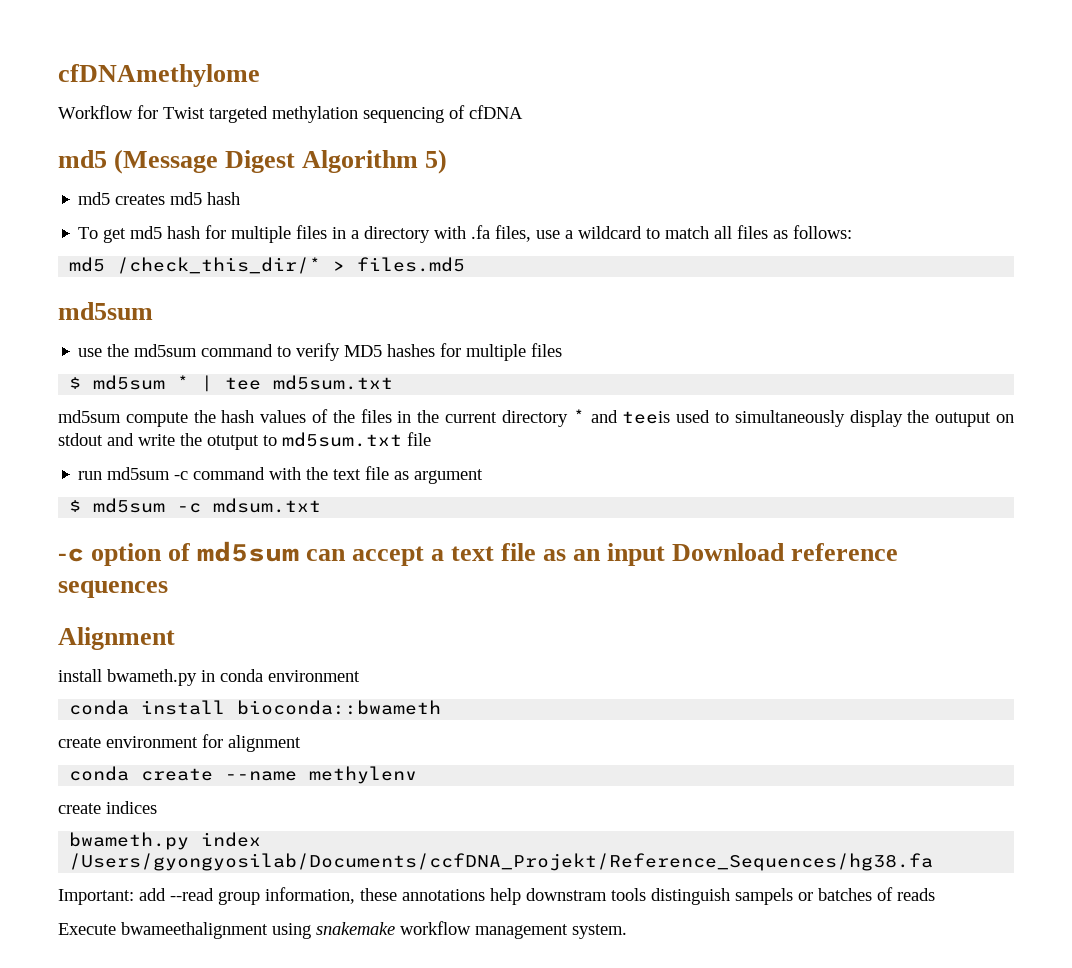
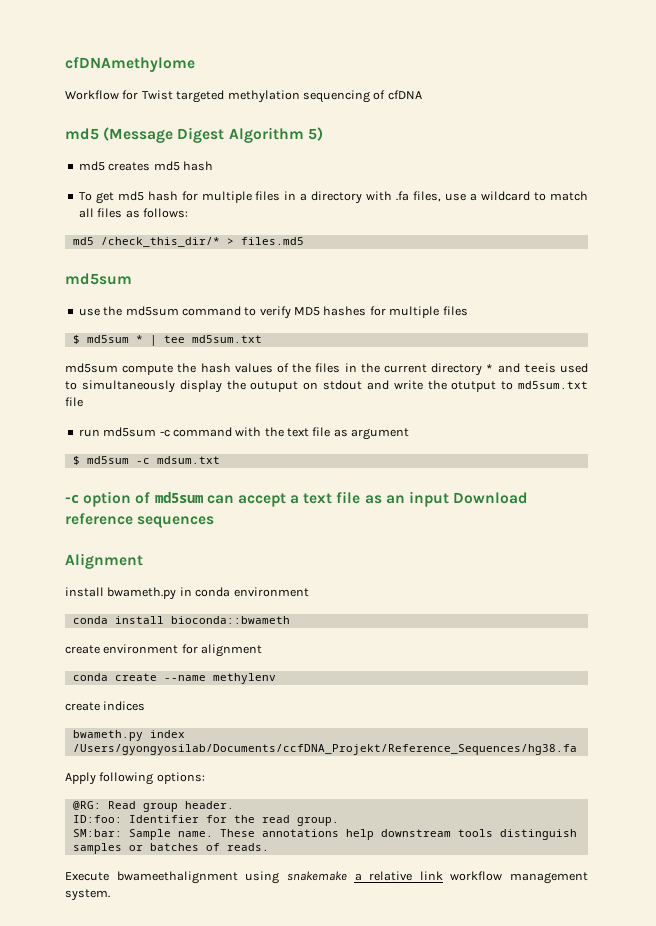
[58,887,397,905] Important: add --read group information, these -> [65,772,205,785] [72,801,234,812] [72,815,339,826] [72,829,255,840] Apply following options: // @RG: Read group header. // ID:foo: Identifier for the read group. // SM:bar: Sample name. These
[526,888,607,901] downstram -> [380,829,451,837] downstream
[735,888,793,905] sampels -> [72,843,122,854] samples
[897,888,935,901] reads -> [226,843,269,851] reads.
(395, 928) none -> [354,871,443,881] a relative link

